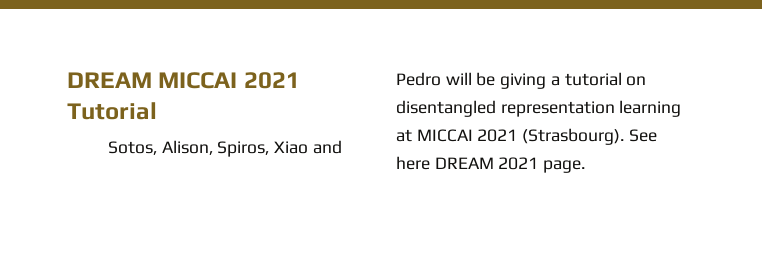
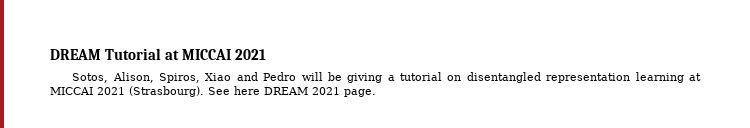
[67,72,300,89] [67,102,157,120] DREAM MICCAI 2021 Tutorial -> [50,48,266,60] DREAM Tutorial at MICCAI 2021

